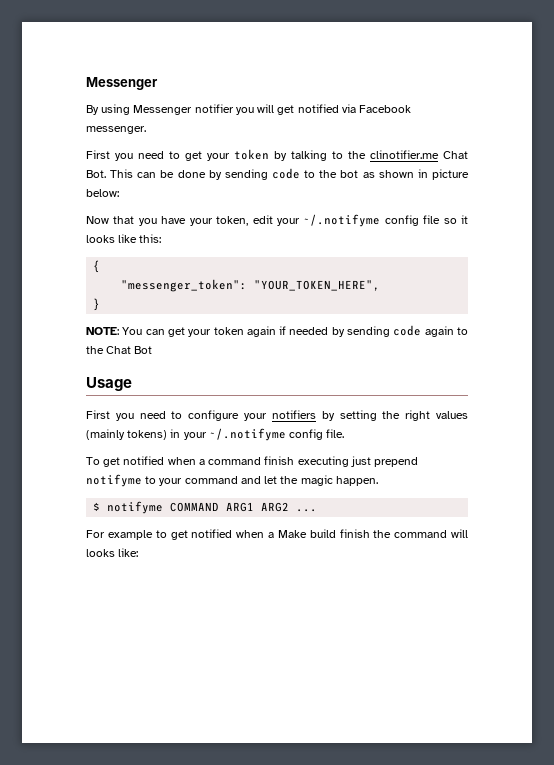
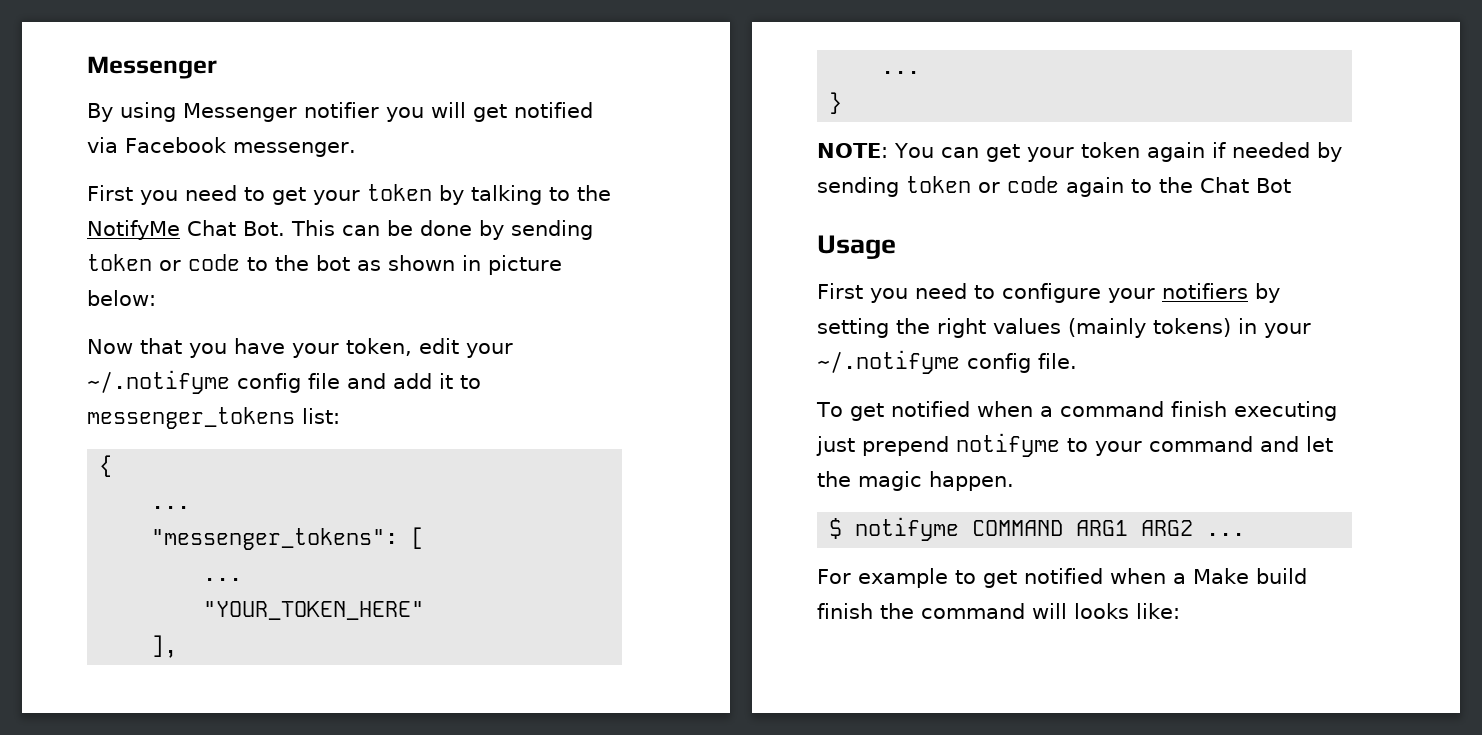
[370,150,439,159] clinotifier.me -> [87,220,180,240] NotifyMe
(268, 174) none -> [87,254,181,271] token or
[443,215,469,224] [86,234,162,243] [93,260,101,273] [121,279,381,292] so it looks like this: // { // "messenger_token": "YOUR_TOKEN_HERE", -> [347,373,481,389] [87,407,340,429] [99,455,113,477] [151,506,191,509] [151,527,425,550] [203,578,243,581] [203,601,425,620] [151,635,178,658] [881,71,921,74] and add it to messenger_tokens list: // { // ... // "messenger_tokens": [ // ... // "YOUR_TOKEN_HERE" // ], // ...
(391, 331) none -> [906,176,1000,193] token or

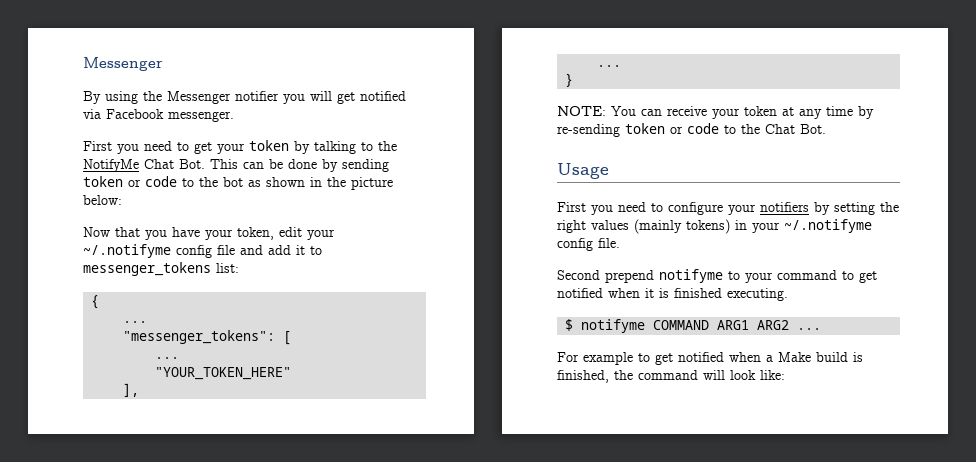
(176, 112) none -> [143,91,162,101] the
(481, 263) none -> [327,177,346,187] the
[985,142,1342,162] [817,176,1124,197] get your token again if needed by sending token or code again -> [667,106,874,119] [557,123,719,137] receive your token at any time by re-sending token or code
[1256,178,1291,193] Bot -> [800,124,826,134] Bot.
[816,401,1337,421] [816,436,855,456] To get notified when a command finish executing just -> [557,270,600,280] Second
[1260,436,1333,452] [817,471,1014,491] and let the magic happen. -> [842,271,877,283] [557,288,788,301] to get notified when it is finished executing.
[817,603,873,619] finish -> [853,352,863,362] [557,370,609,383] is finished,
[1074,603,1129,619] looks -> [730,370,756,380] look

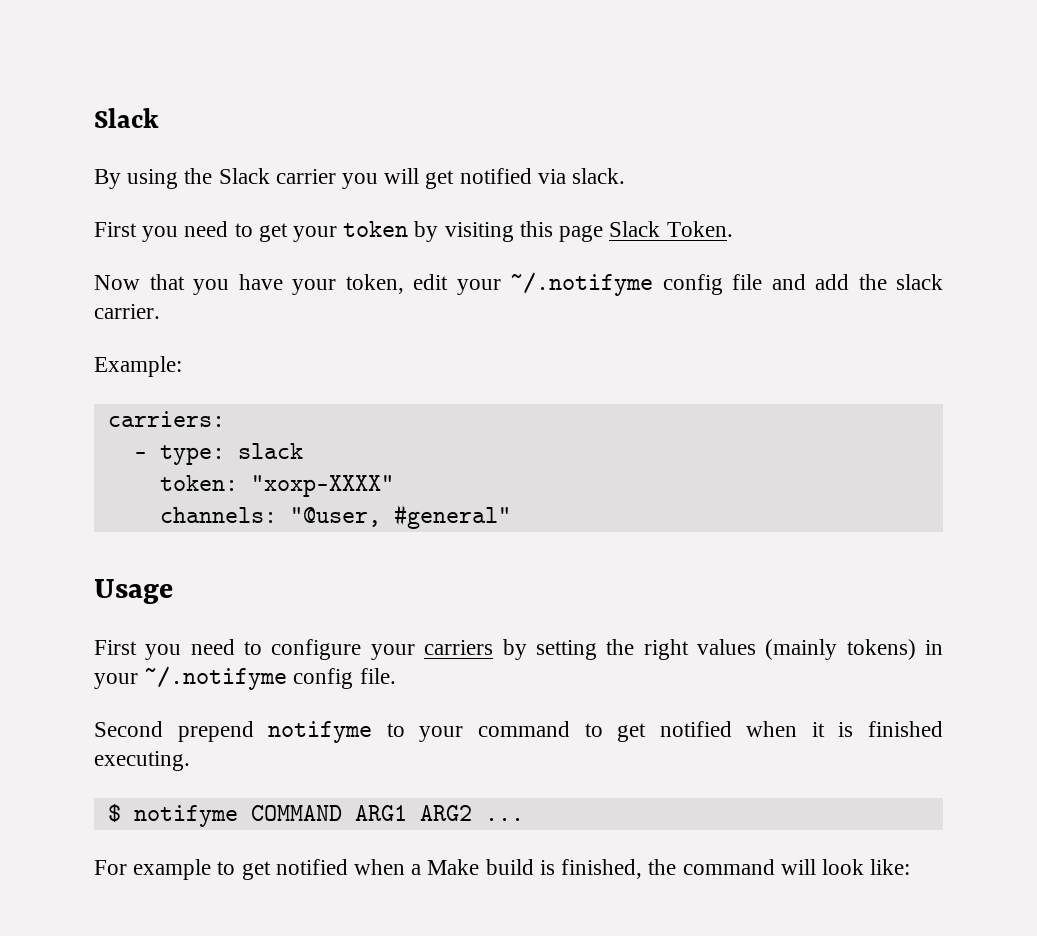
[83,57,163,71] Messenger -> [94,108,159,128] Slack
[167,91,279,104] Messenger notifier -> [218,168,336,184] Slack carrier
[106,109,234,122] Facebook messenger. -> [572,168,626,184] slack.
[314,141,397,154] [83,159,389,172] [83,176,393,190] [83,195,122,205] talking to the NotifyMe Chat Bot. This can be done by sending token or code to the bot as shown in the picture below: -> [444,221,733,242] visiting this page Slack Token.
[296,245,322,255] [83,262,239,276] [91,295,100,309] [123,321,148,323] [123,330,292,345] [155,357,180,359] [155,367,292,380] [123,383,140,397] [597,65,622,67] [565,73,574,87] [557,106,874,119] [557,123,826,137] it to messenger_tokens list: // { // ... // "messenger_tokens": [ // ... // "YOUR_TOKEN_HERE" // ], // ... // } // NOTE: You can receive your token at any time by re-sending token or code to the Chat Bot. -> [858,274,943,290] [94,304,160,319] [94,356,182,377] [107,411,225,427] [133,443,303,465] [159,475,394,497] [159,504,511,529] the slack carrier. // Example: // carriers: // - type: slack // token: "xoxp-XXXX" // channels: "@user, #general"
[760,202,809,212] notifiers -> [424,640,494,655] carriers

